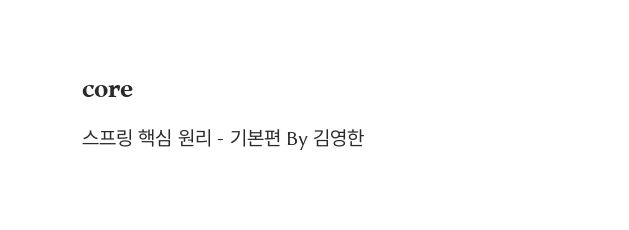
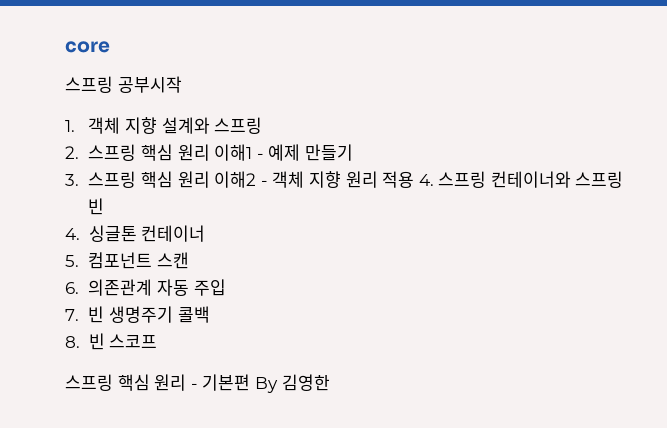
(133, 91) none -> [65,76,182,93] [65,117,263,134] [65,144,353,161] [65,171,624,188] [88,198,105,215] [65,225,206,242] [65,252,189,269] [65,279,226,296] [65,306,210,323] [65,333,158,350] // 스프링 공부시작 // 1. 객체 지향 설계와 스프링 // 2. 스프링 핵심 원리 이해1 - 예제 만들기 // 3. 스프링 핵심 원리 이해2 - 객체 지향 원리 적용 4. 스프링 컨테이너와 스프링 빈 // 4. 싱글톤 컨테이너 // 5. 컴포넌트 스캔 // 6. 의존관계 자동 주입 // 7. 빈 생명주기 콜백 // 8. 빈 스코프

